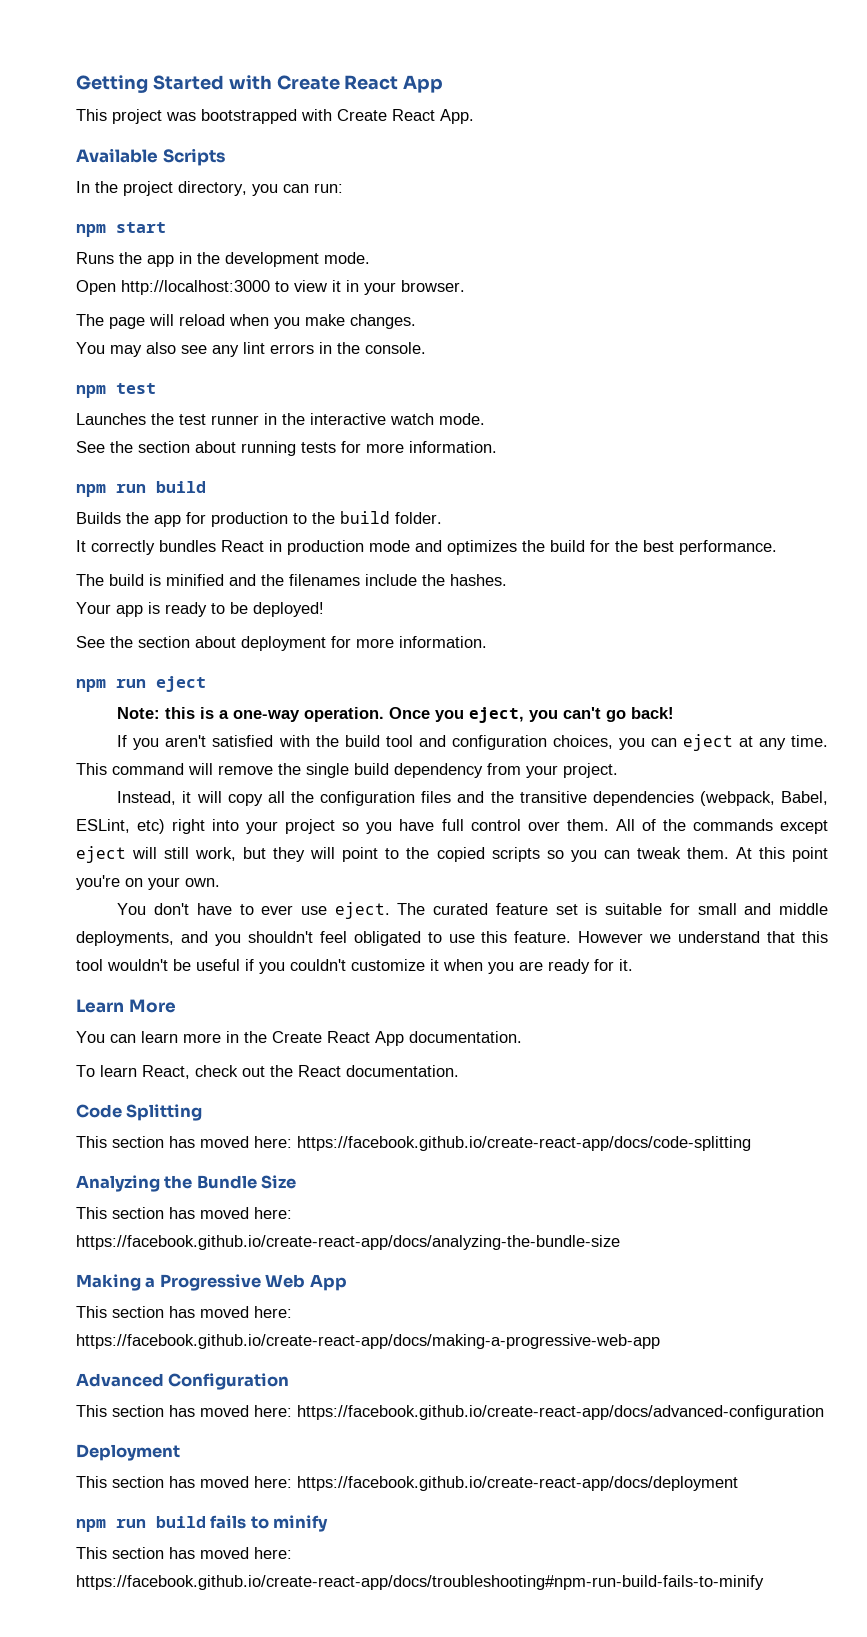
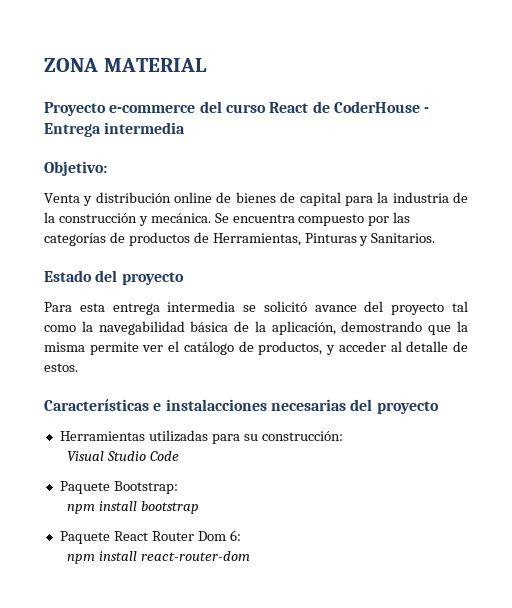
[76,75,444,93] [76,109,474,124] [76,148,225,166] [76,181,343,196] [76,222,166,237] [76,252,370,267] [76,280,465,295] [76,314,416,329] [76,342,426,357] [76,383,156,398] [76,413,485,425] [76,441,497,456] [76,481,206,497] [76,511,442,527] [76,540,777,555] [76,574,507,586] [76,602,324,617] [76,636,487,651] [76,676,206,692] [117,707,675,723] [117,734,828,751] [76,763,618,778] [117,791,828,806] [76,819,828,834] [76,846,828,863] [76,875,220,890] [117,902,828,919] [76,931,829,946] [76,959,633,974] [76,999,176,1013] [76,1031,522,1046] [76,1065,459,1079] [76,1104,203,1121] [76,1136,751,1151] [76,1175,297,1192] [76,1207,292,1219] [76,1235,620,1250] [76,1274,347,1291] [76,1306,292,1318] [76,1334,660,1349] [76,1373,290,1390] [76,1405,824,1420] [76,1444,180,1461] [76,1476,738,1491] [76,1515,329,1532] [76,1547,292,1559] [76,1575,764,1590] Getting Started with Create React App // This project was bootstrapped with Create React App. // Available Scripts // In the project directory, you can run: // npm start // Runs the app in the development mode. // Open http://localhost:3000 to view it in your browser. // The page will reload when you make changes. // You may also see any lint errors in the console. // npm test // Launches the test runner in the interactive watch mode. // See the section about running tests for more information. // npm run build // Builds the app for production to the build folder. // It correctly bundles React in production mode and optimizes the build for the best performance. // The build is minified and the filenames include the hashes. // Your app is ready to be deployed! // See the section about deployment for more information. // npm run eject // Note: this is a one-way operation. Once you eject, you can't go back! // If you aren't satisfied with the build tool and configuration choices, you can eject at any time. This command will remove the single build dependency from your project. // Instead, it will copy all the configuration files and the transitive dependencies (webpack, Babel, ESLint, etc) right into your project so you have full control over them. All of the commands except eject will still work, but they will point to the copied scripts so you can tweak them. At this point you're on your own. // You don't have to ever use eject. The curated feature set is suitable for small and middle deployments, and you shouldn't feel obligated to use this feature. However we understand that this tool wouldn't be useful if you couldn't customize it when you are ready for it. // Learn More // You can learn more in the Create React App documentation. // To learn React, check out the React documentation. // Code Splitting // This section has moved here: https://facebook.github.io/create-react-app/docs/code-splitting // Analyzing the Bundle Size // This section has moved here: https://facebook.github.io/create-react-app/docs/analyzing-the-bundle-size // Making a Progressive Web App // This section has moved here: https://facebook.github.io/create-react-app/docs/making-a-progressive-web-app // Advanced Configuration // This section has moved here: https://facebook.github.io/create-react-app/docs/advanced-configuration // Deployment // This section has moved here: https://facebook.github.io/create-react-app/docs/deployment // npm run build fails to minify // This section has moved here: https://facebook.github.io/create-react-app/docs/troubleshooting#npm-run-build-fails-to-minify -> [44,58,207,72] [44,101,430,116] [44,122,186,137] [44,161,107,176] [44,192,469,206] [44,212,411,226] [44,232,436,246] [44,270,184,285] [44,301,468,315] [44,321,468,335] [44,341,469,355] [44,363,78,372] [44,399,439,414] [59,430,343,444] [67,451,180,462] [59,481,178,494] [67,501,200,514] [59,530,241,544] [67,551,251,564] ZONA MATERIAL // Proyecto e-commerce del curso React de CoderHouse - Entrega intermedia // Objetivo: // Venta y distribución online de bienes de capital para la industria de la construcción y mecánica. Se encuentra compuesto por las categorías de productos de Herramientas, Pinturas y Sanitarios. // Estado del proyecto // Para esta entrega intermedia se solicitó avance del proyecto tal como la navegabilidad básica de la aplicación, demostrando que la misma permite ver el catálogo de productos, y acceder al detalle de estos. // Características e instalacciones necesarias del proyecto // Herramientas utilizadas para su construcción: // Visual Studio Code // Paquete Bootstrap: // npm install bootstrap // Paquete React Router Dom 6: // npm install react-router-dom

